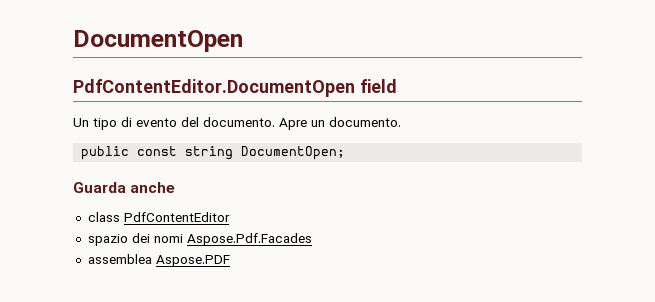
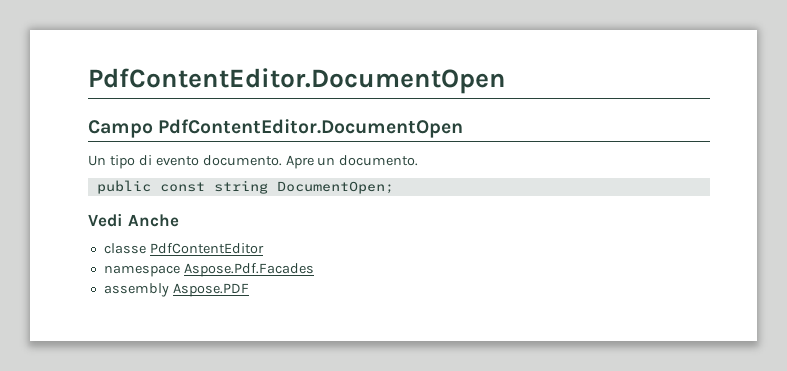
[73,30,243,52] [73,79,397,97] DocumentOpen // PdfContentEditor.DocumentOpen field -> [88,68,506,94] [88,119,464,138] PdfContentEditor.DocumentOpen // Campo PdfContentEditor.DocumentOpen
[181,117,199,127] del -> (199, 161) none
[73,182,176,193] [87,212,230,222] [87,233,183,246] Guarda anche // class PdfContentEditor // spazio dei nomi -> [88,213,179,227] [103,243,264,254] [103,265,180,277] Vedi Anche // classe PdfContentEditor // namespace
[87,254,152,264] assemblea -> [103,283,169,297] assembly

